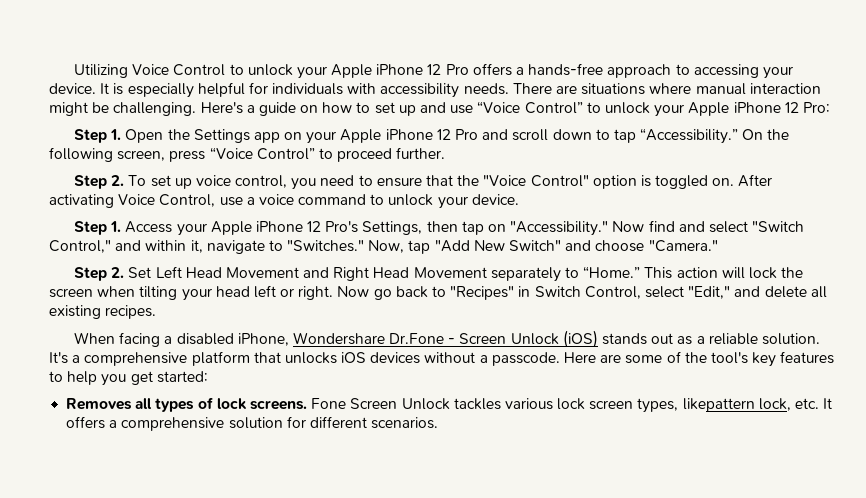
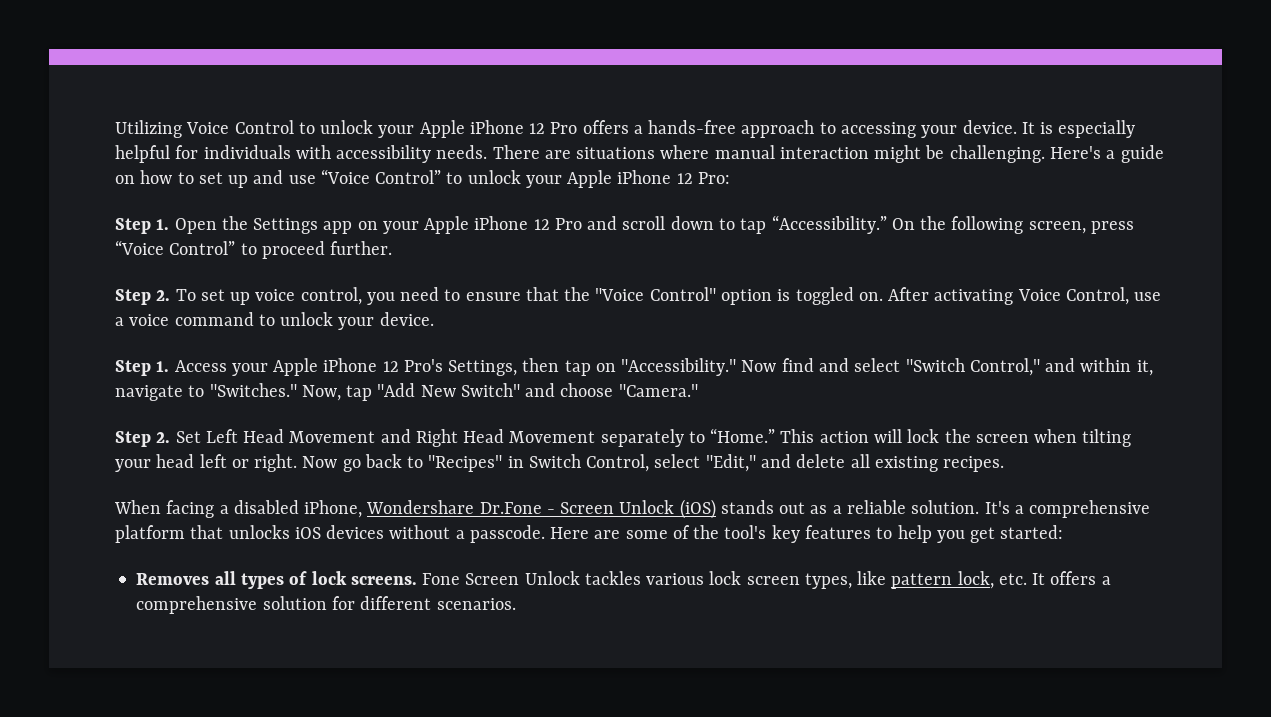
[682,398,755,412] likepattern -> [857,571,953,589] like pattern

